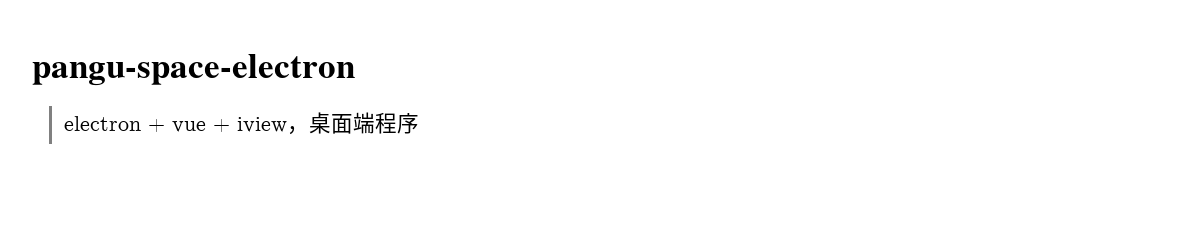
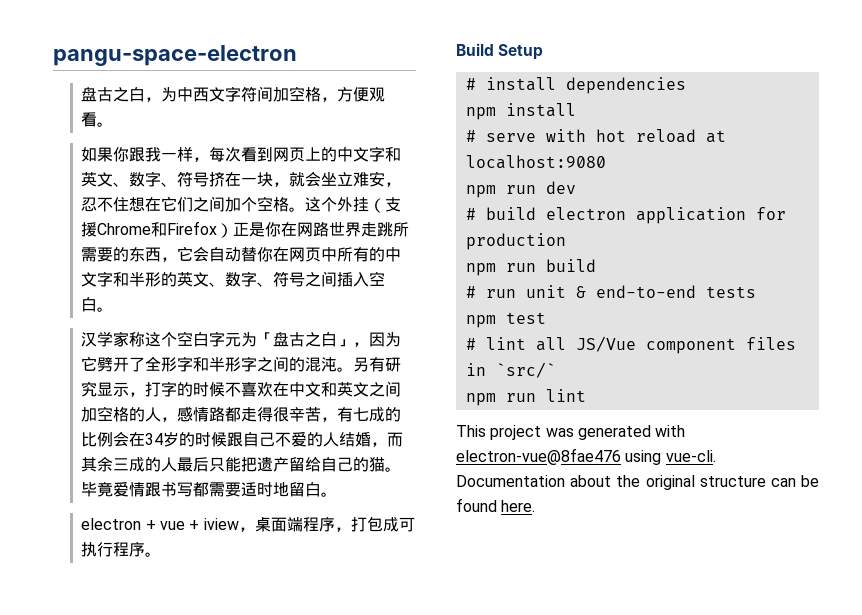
(355, 70) none -> [81,86,386,102] [81,112,114,127] [81,146,402,162] [81,171,402,187] [81,196,402,213] [81,221,410,238] [81,246,402,262] [81,271,386,287] [81,297,114,312] [81,331,402,347] [81,356,402,372] [81,381,402,397] [81,406,402,422] [81,431,404,447] [81,456,402,472] [81,482,338,497] // 盘古之白，为中西文字符间加空格，方便观看。 // 如果你跟我一样，每次看到网页上的中文字和英文、数字、符号挤在一块，就会坐立难安，忍不住想在它们之间加个空格。这个外挂（支援Chrome和Firefox）正是你在网路世界走跳所需要的东西，它会自动替你在网页中所有的中文字和半形的英文、数字、符号之间插入空白。 // 汉学家称这个空白字元为「盘古之白」，因为它劈开了全形字和半形字之间的混沌。另有研究显示，打字的时候不喜欢在中文和英文之间加空格的人，感情路都走得很辛苦，有七成的比例会在34岁的时候跟自己不爱的人结婚，而其余三成的人最后只能把遗产留给自己的猫。毕竟爱情跟书写都需要适时地留白。
(419, 123) none -> [334,516,415,532] [81,542,162,557] [456,43,544,60] [465,77,686,94] [465,103,576,120] [465,129,726,143] [465,155,606,169] [465,181,576,198] [465,207,786,224] [465,233,566,250] [465,259,596,276] [465,285,756,298] [465,312,546,328] [465,336,796,354] [465,362,556,378] [465,389,586,406] [456,425,686,440] [456,448,716,465] [456,475,819,490] [456,498,536,512] ，打包成可执行程序。 // Build Setup // # install dependencies // npm install // # serve with hot reload at localhost:9080 // npm run dev // # build electron application for production // npm run build // # run unit & end-to-end tests // npm test // # lint all JS/Vue component files in `src/` // npm run lint // This project was generated with electron-vue@8fae476 using vue-cli. Documentation about the original structure can be found here.

